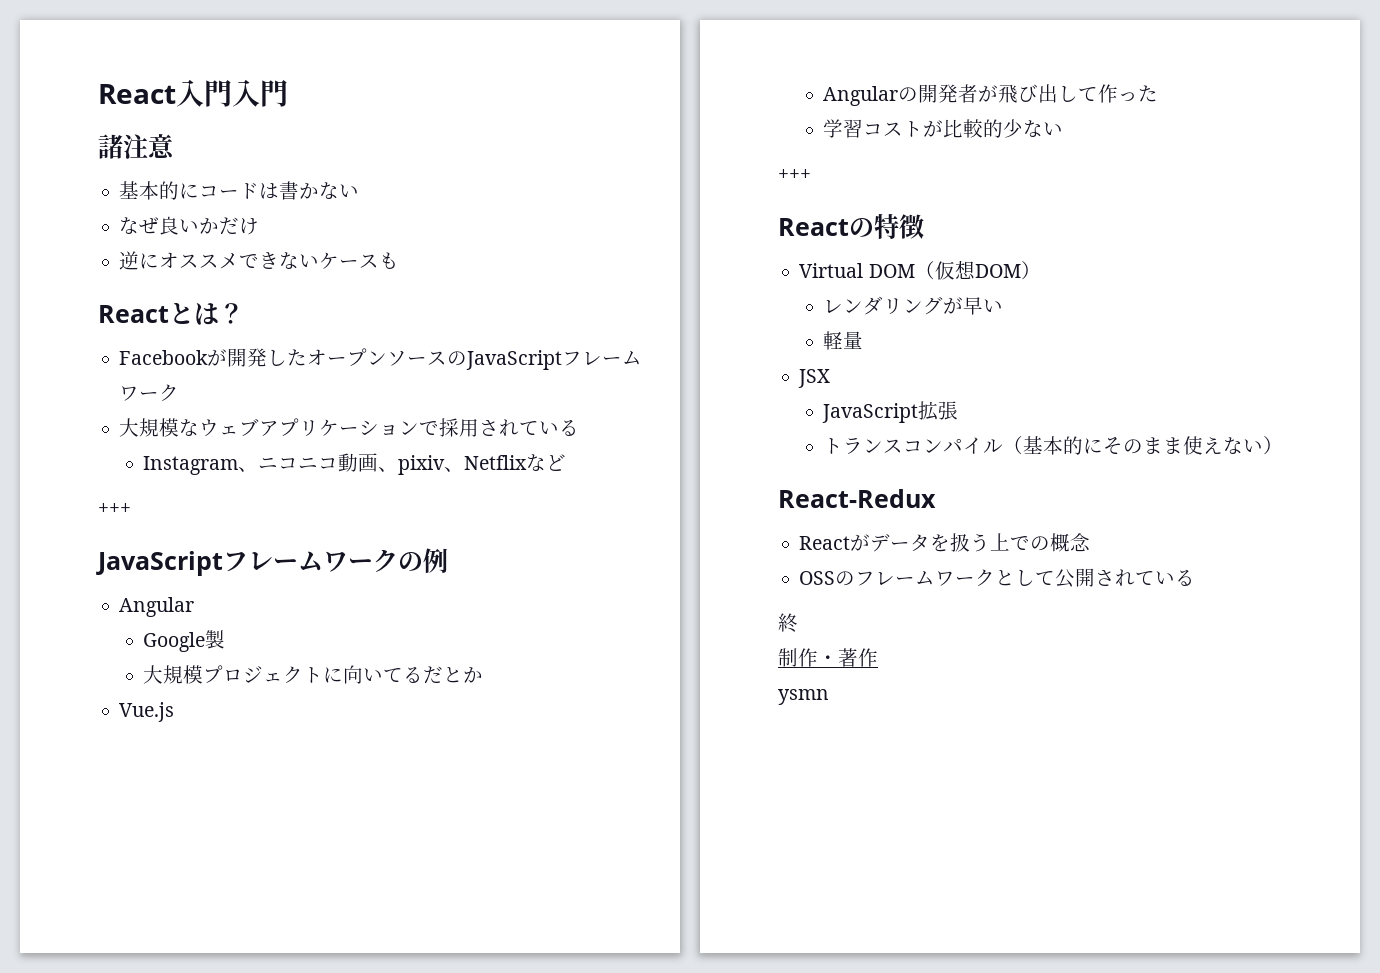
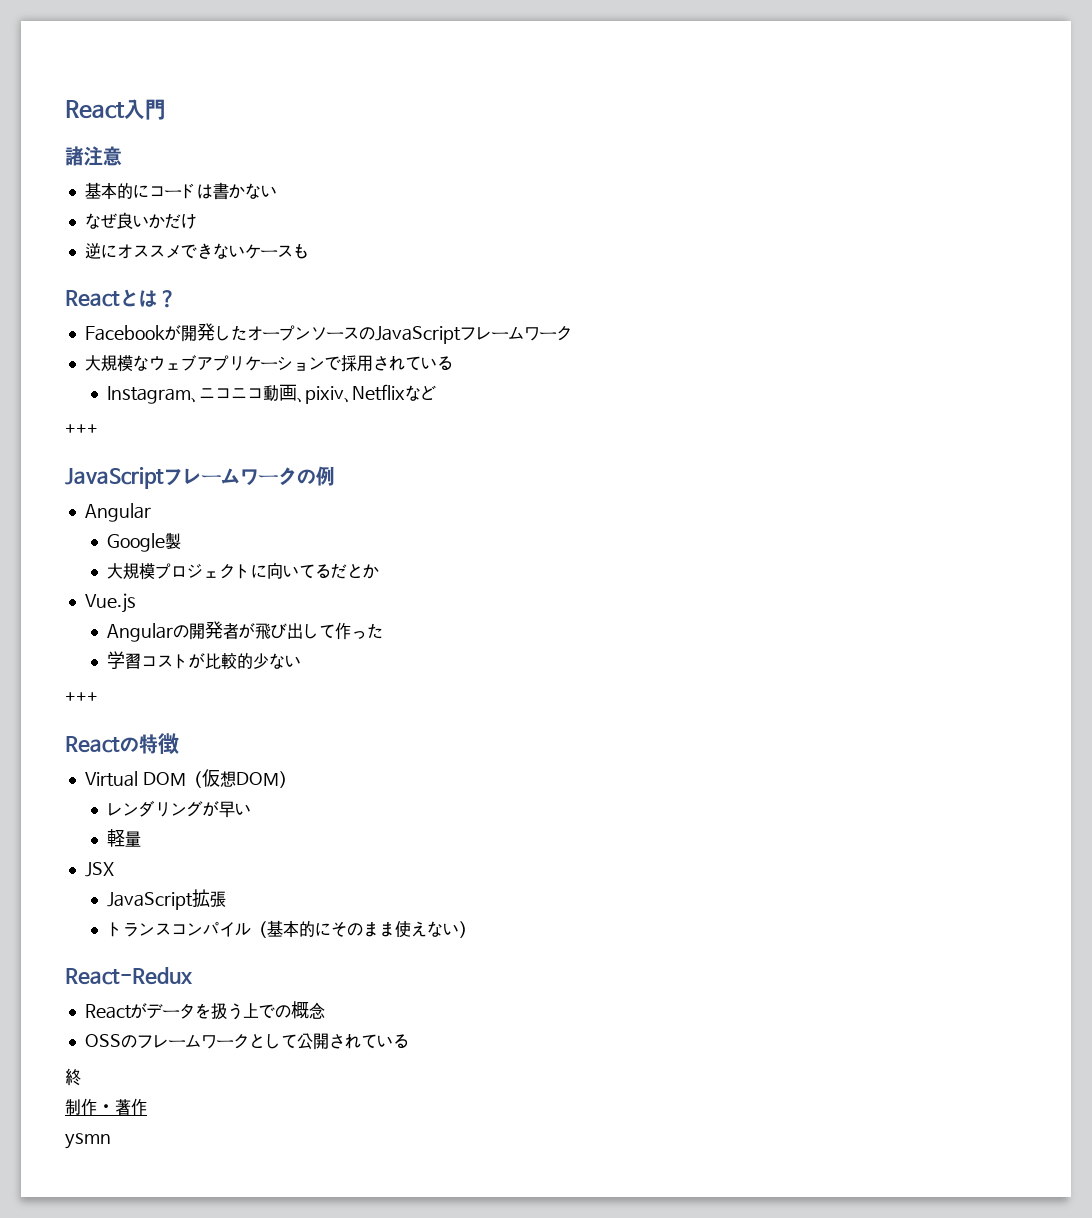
[232,79,288,107] 入門 -> (166, 109) none

